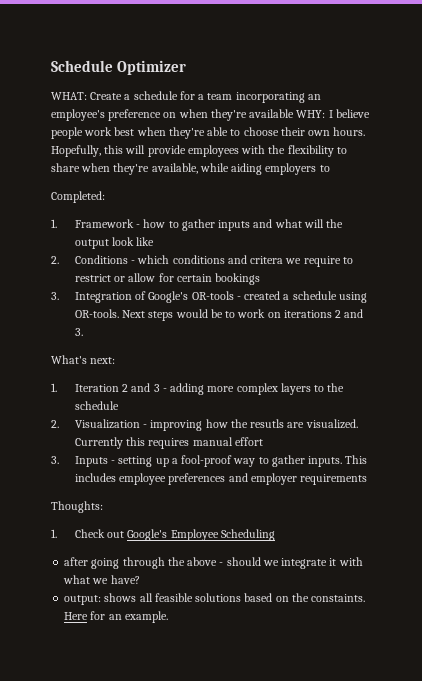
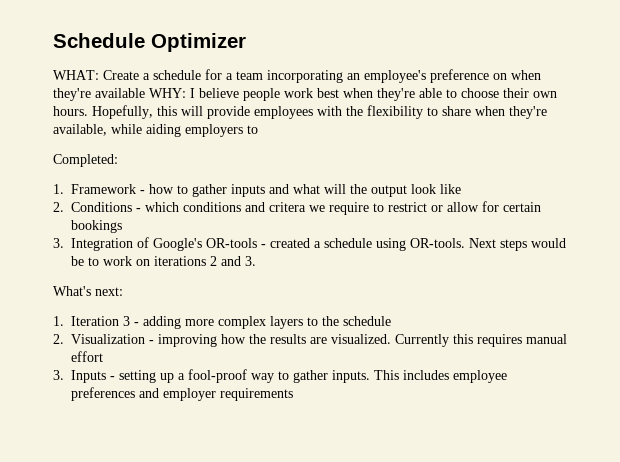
[122,383,151,392] 2 and -> (119, 321) none
[250,419,285,428] resutls -> [270,334,306,344] results
[51,501,103,513] [51,529,275,541] [64,557,363,569] [63,575,140,584] [64,593,366,605] [64,611,168,623] // Thoughts: // 1. Check out Google's Employee Scheduling // after going through the above - should we integrate it with what we have? // output: shows all feasible solutions based on the constaints. Here for an example. -> (293, 394) none

